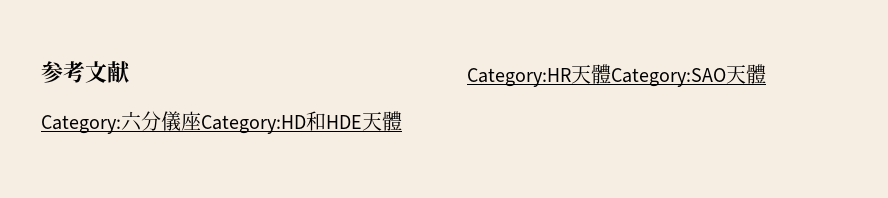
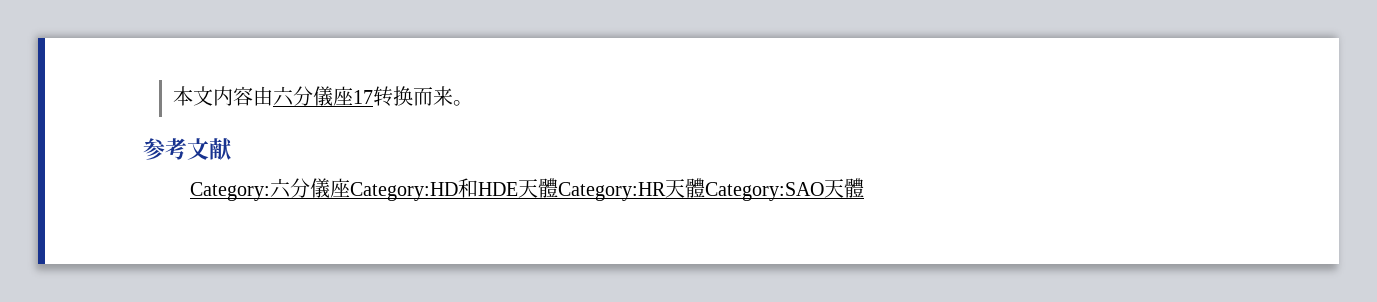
(41, 72) none -> [172,86,473,107] 本文内容由六分儀座17转换而来。 //

